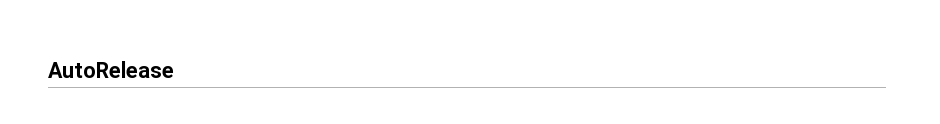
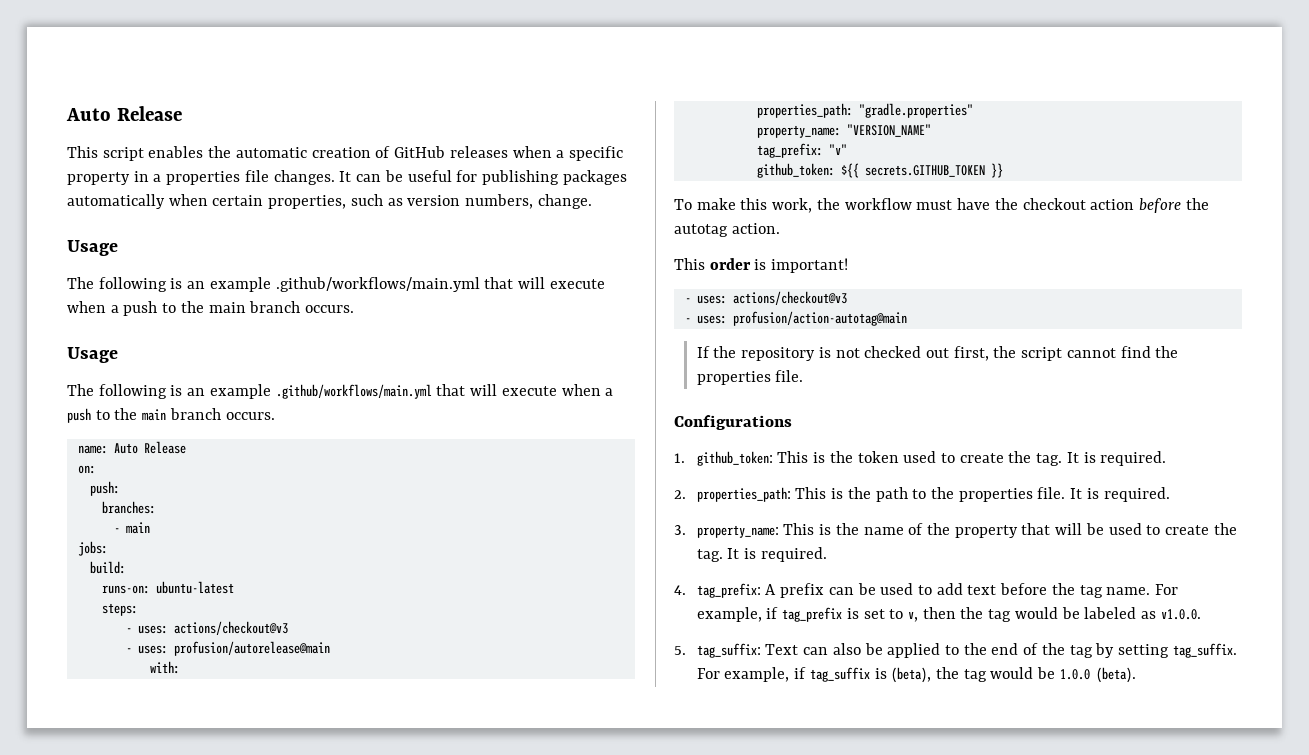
[48,61,174,78] AutoRelease -> [66,106,182,121] [67,146,623,161] [67,170,627,185] [67,194,592,209] [67,240,118,256] [67,277,605,292] [67,301,355,316] [67,347,118,363] [67,384,614,399] [67,408,275,423] [77,441,186,454] [77,465,96,474] [89,481,120,496] [101,501,156,514] [113,522,150,534] [77,541,108,556] [89,561,126,574] [101,581,234,594] [101,603,138,616] [125,621,288,635] [125,641,330,656] [149,661,180,674] [756,103,973,118] [756,124,931,138] [756,143,847,158] [756,163,1003,178] [674,198,1209,213] [674,223,780,237] [674,258,849,273] [684,291,847,305] [684,311,907,326] [696,346,1179,361] [696,370,804,385] [674,415,792,430] [674,451,1167,466] [674,487,1170,502] [674,523,1237,538] [696,547,827,562] [674,583,1179,598] [696,607,1201,622] [674,643,1237,658] [696,667,1136,683] Auto Release // This script enables the automatic creation of GitHub releases when a specific property in a properties file changes. It can be useful for publishing packages automatically when certain properties, such as version numbers, change. // Usage // The following is an example .github/workflows/main.yml that will execute when a push to the main branch occurs. // Usage // The following is an example .github/workflows/main.yml that will execute when a push to the main branch occurs. // name: Auto Release // on: // push: // branches: // - main // jobs: // build: // runs-on: ubuntu-latest // steps: // - uses: actions/checkout@v3 // - uses: profusion/autorelease@main // with: // properties_path: "gradle.properties" // property_name: "VERSION_NAME" // tag_prefix: "v" // github_token: ${{ secrets.GITHUB_TOKEN }} // To make this work, the workflow must have the checkout action before the autotag action. // This order is important! // - uses: actions/checkout@v3 // - uses: profusion/action-autotag@main // If the repository is not checked out first, the script cannot find the properties file. // Configurations // 1. github_token: This is the token used to create the tag. It is required. // 2. properties_path: This is the path to the properties file. It is required. // 3. property_name: This is the name of the property that will be used to create the tag. It is required. // 4. tag_prefix: A prefix can be used to add text before the tag name. For example, if tag_prefix is set to v, then the tag would be labeled as v1.0.0. // 5. tag_suffix: Text can also be applied to the end of the tag by setting tag_suffix. For example, if tag_suffix is (beta), the tag would be 1.0.0 (beta).

